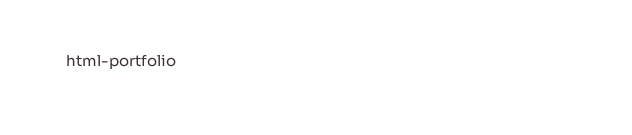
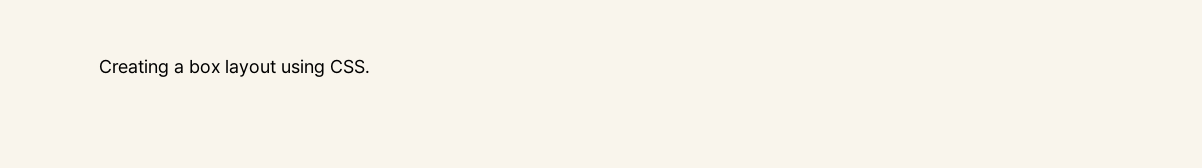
[66,54,176,69] html-portfolio -> [99,59,370,77] Creating a box layout using CSS.

